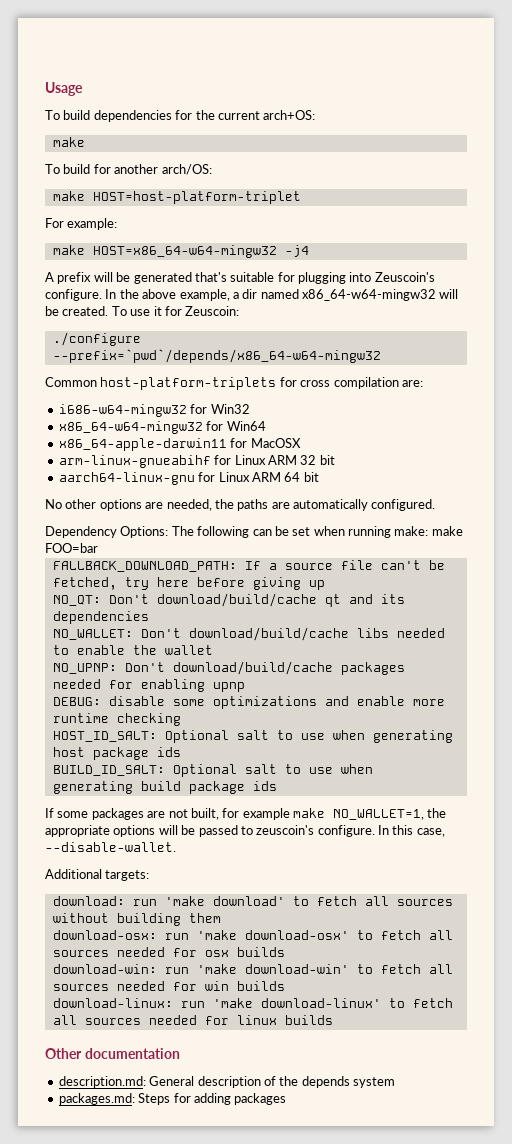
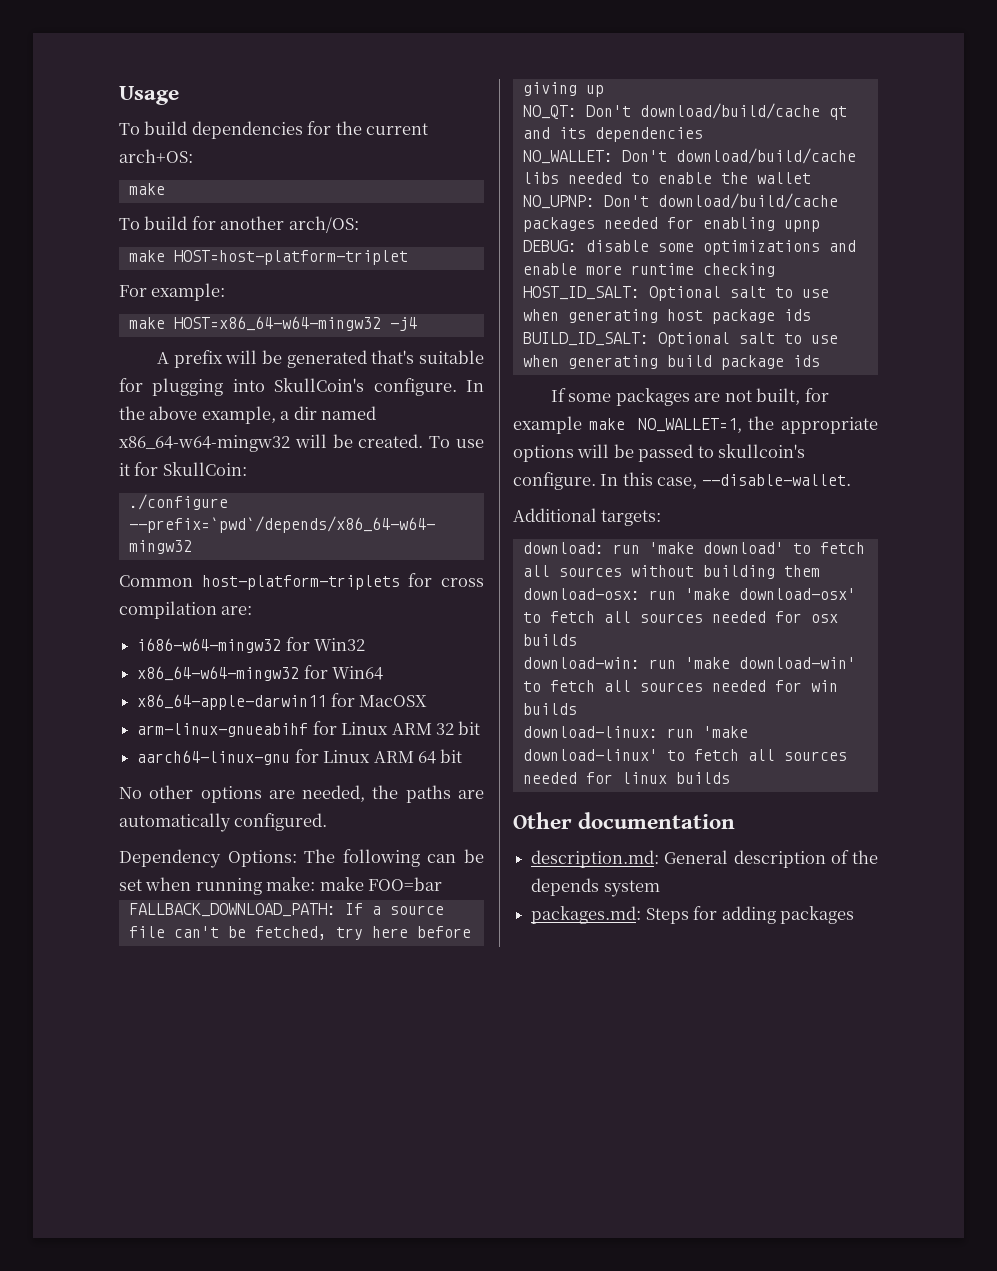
[374,272,435,282] Zeuscoin's -> [274,378,365,392] SkullCoin's
[185,306,240,316] Zeuscoin: -> [162,462,247,476] SkullCoin:
[256,825,315,835] zeuscoin's -> [718,444,806,458] skullcoin's

